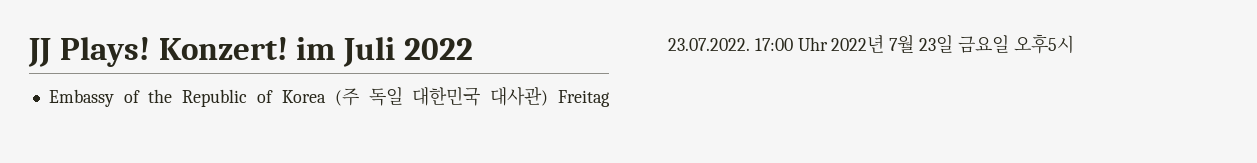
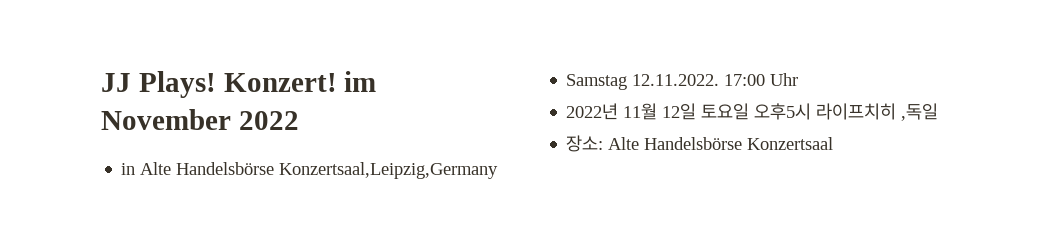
[343,37,396,67] Juli -> [101,109,231,130] November
[48,87,610,107] [667,34,1074,54] Embassy of the Republic of Korea (주 독일 대한민국 대사관) Freitag 23.07.2022. 17:00 Uhr 2022년 7월 23일 금요일 오후5시 -> [121,162,499,179] [566,73,799,90] [566,103,939,121] [566,135,834,152] in Alte Handelsbörse Konzertsaal,Leipzig,Germany // Samstag 12.11.2022. 17:00 Uhr // 2022년 11월 12일 토요일 오후5시 라이프치히 ,독일 // 장소: Alte Handelsbörse Konzertsaal

